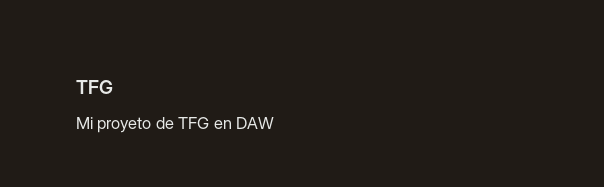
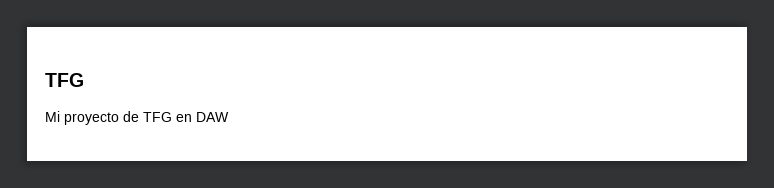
[97,117,152,133] proyeto -> [64,112,119,125] proyecto

